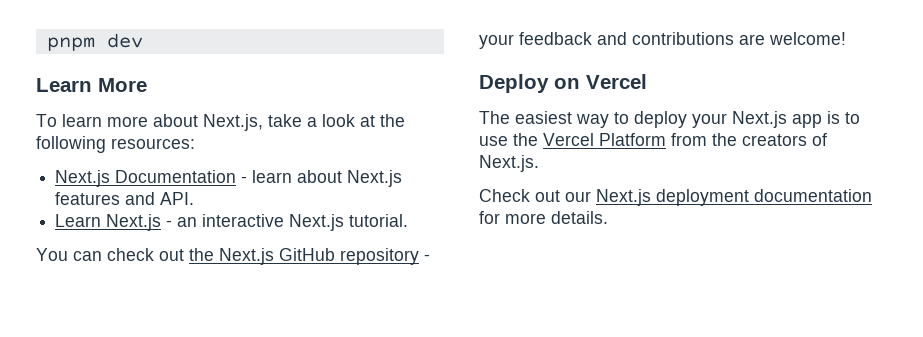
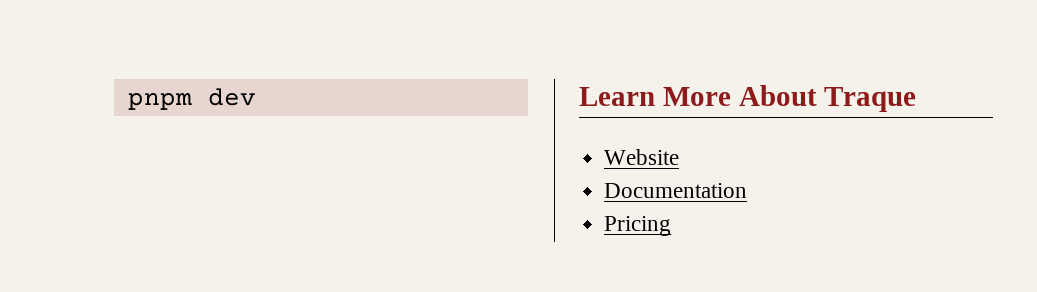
[36,114,405,131] [36,136,195,153] [55,170,403,187] [55,192,195,205] [55,214,409,231] [36,248,430,265] [479,32,846,49] [479,74,647,93] [479,111,860,128] [479,133,827,146] [479,155,539,172] [479,189,872,206] [479,211,608,224] // To learn more about Next.js, take a look at the following resources: // Next.js Documentation - learn about Next.js features and API. // Learn Next.js - an interactive Next.js tutorial. // You can check out the Next.js GitHub repository - your feedback and contributions are welcome! // Deploy on Vercel // The easiest way to deploy your Next.js app is to use the Vercel Platform from the creators of Next.js. // Check out our Next.js deployment documentation for more details. -> [738,85,917,112] [604,149,680,165] [604,183,748,198] [604,216,672,236] About Traque // Website // Documentation // Pricing

